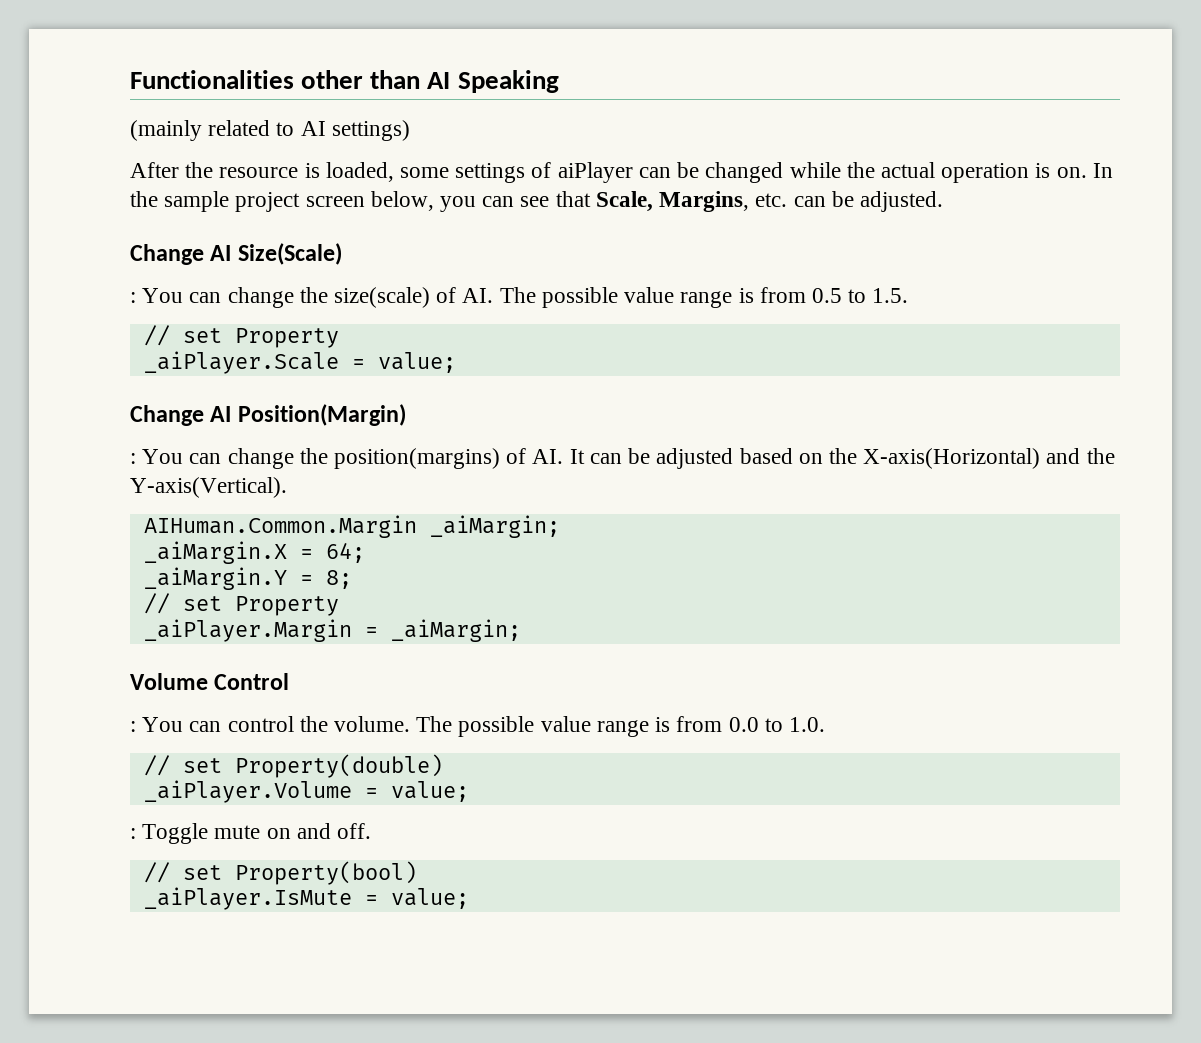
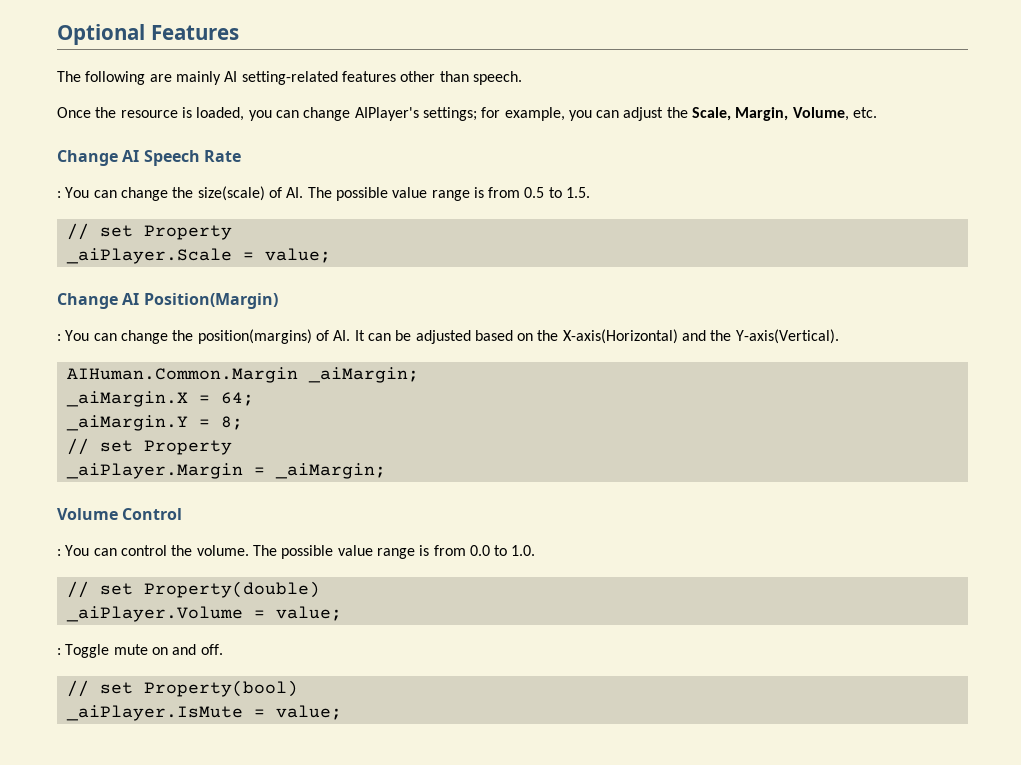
[130,70,559,93] [130,120,410,141] [130,162,1113,183] [130,191,943,212] [130,243,342,265] Functionalities other than AI Speaking // (mainly related to AI settings) // After the resource is loaded, some settings of aiPlayer can be changed while the actual operation is on. In the sample project screen below, you can see that Scale, Margins, etc. can be adjusted. // Change AI Size(Scale) -> [57,24,239,45] [57,71,522,85] [57,107,878,121] [57,150,241,166] Optional Features // The following are mainly AI setting-related features other than speech. // Once the resource is loaded, you can change AIPlayer's settings; for example, you can adjust the Scale, Margin, Volume, etc. // Change AI Speech Rate

